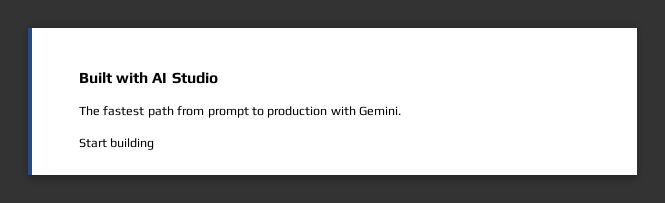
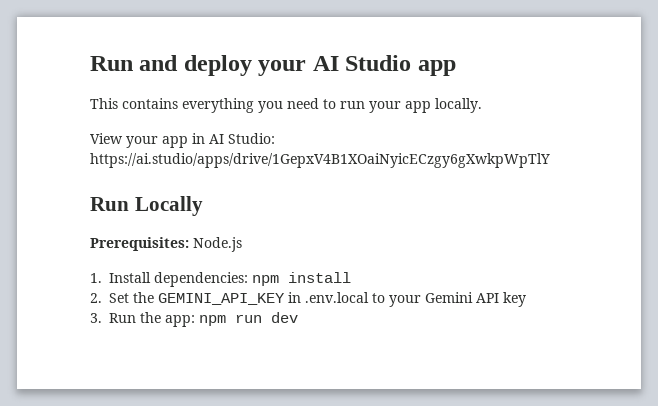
[79,72,218,84] [79,106,401,118] [79,138,155,150] Built with AI Studio // The fastest path from prompt to production with Gemini. // Start building -> [90,55,456,76] [90,98,482,113] [90,133,275,148] [90,153,550,168] [90,196,203,216] [90,237,242,252] [90,272,351,287] [90,292,526,307] [90,312,298,327] Run and deploy your AI Studio app // This contains everything you need to run your app locally. // View your app in AI Studio: https://ai.studio/apps/drive/1GepxV4B1XOaiNyicECzgy6gXwkpWpTlY // Run Locally // Prerequisites: Node.js // 1. Install dependencies: npm install // 2. Set the GEMINI_API_KEY in .env.local to your Gemini API key // 3. Run the app: npm run dev

